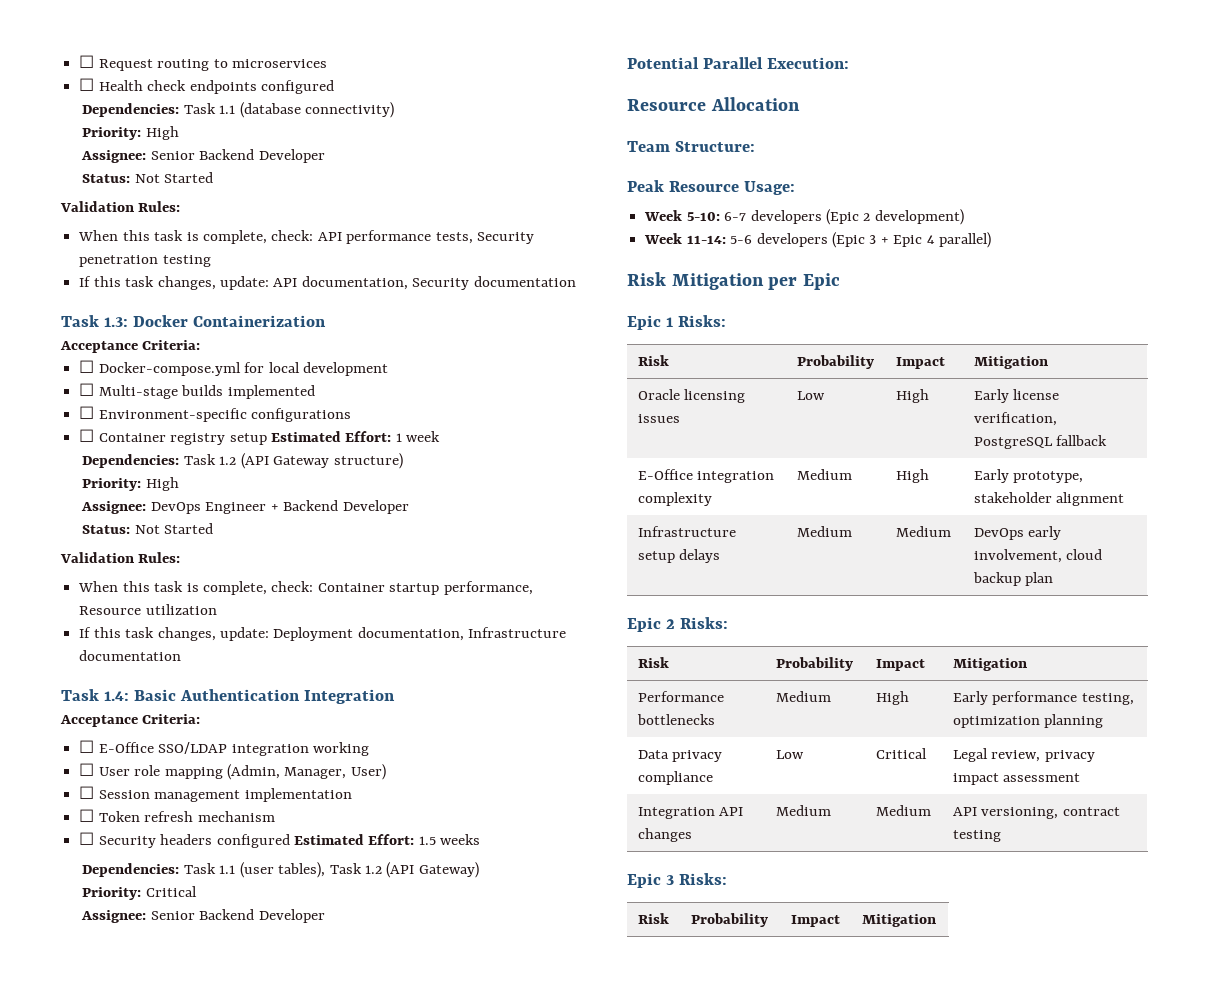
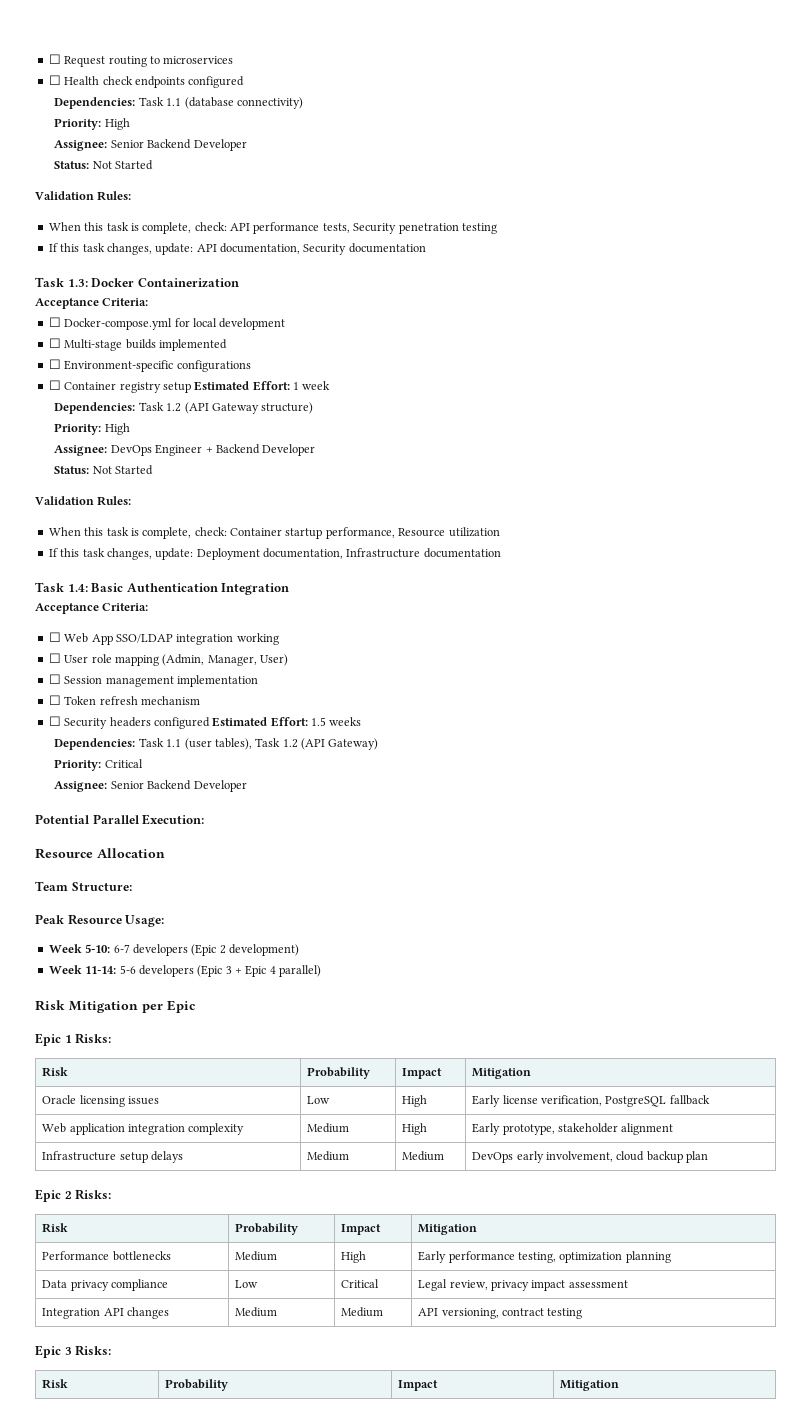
[98,742,154,753] E-Office -> [64,633,113,645] Web App
[637,469,693,480] E-Office -> [42,1123,125,1135] Web application

